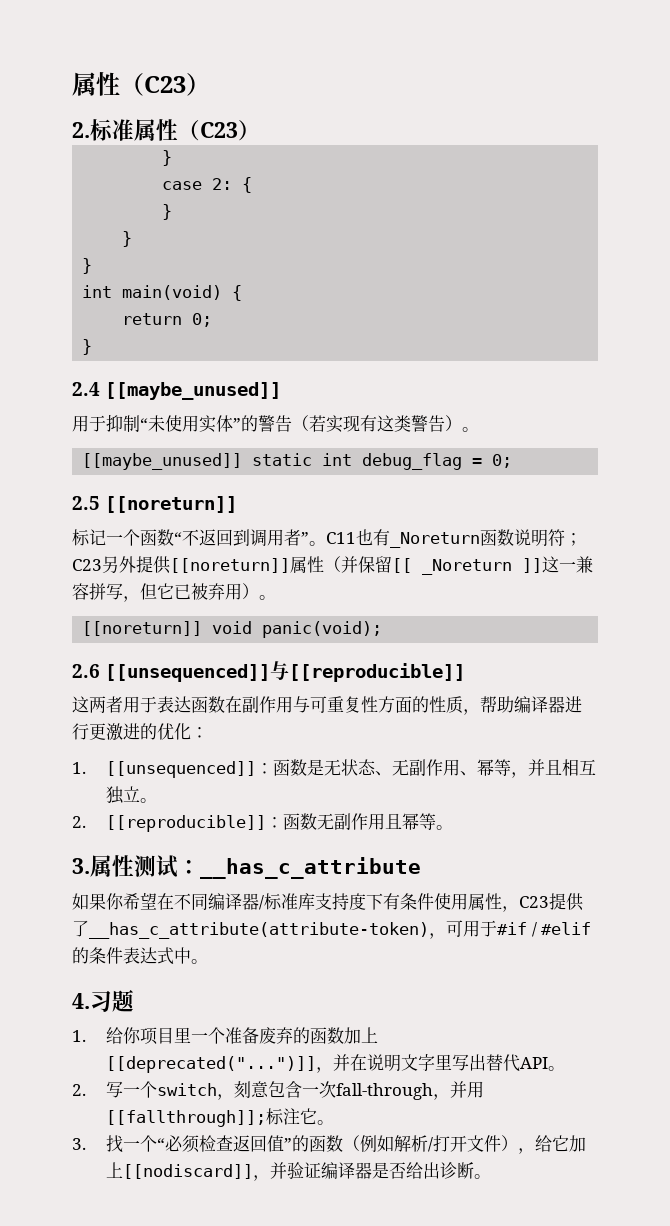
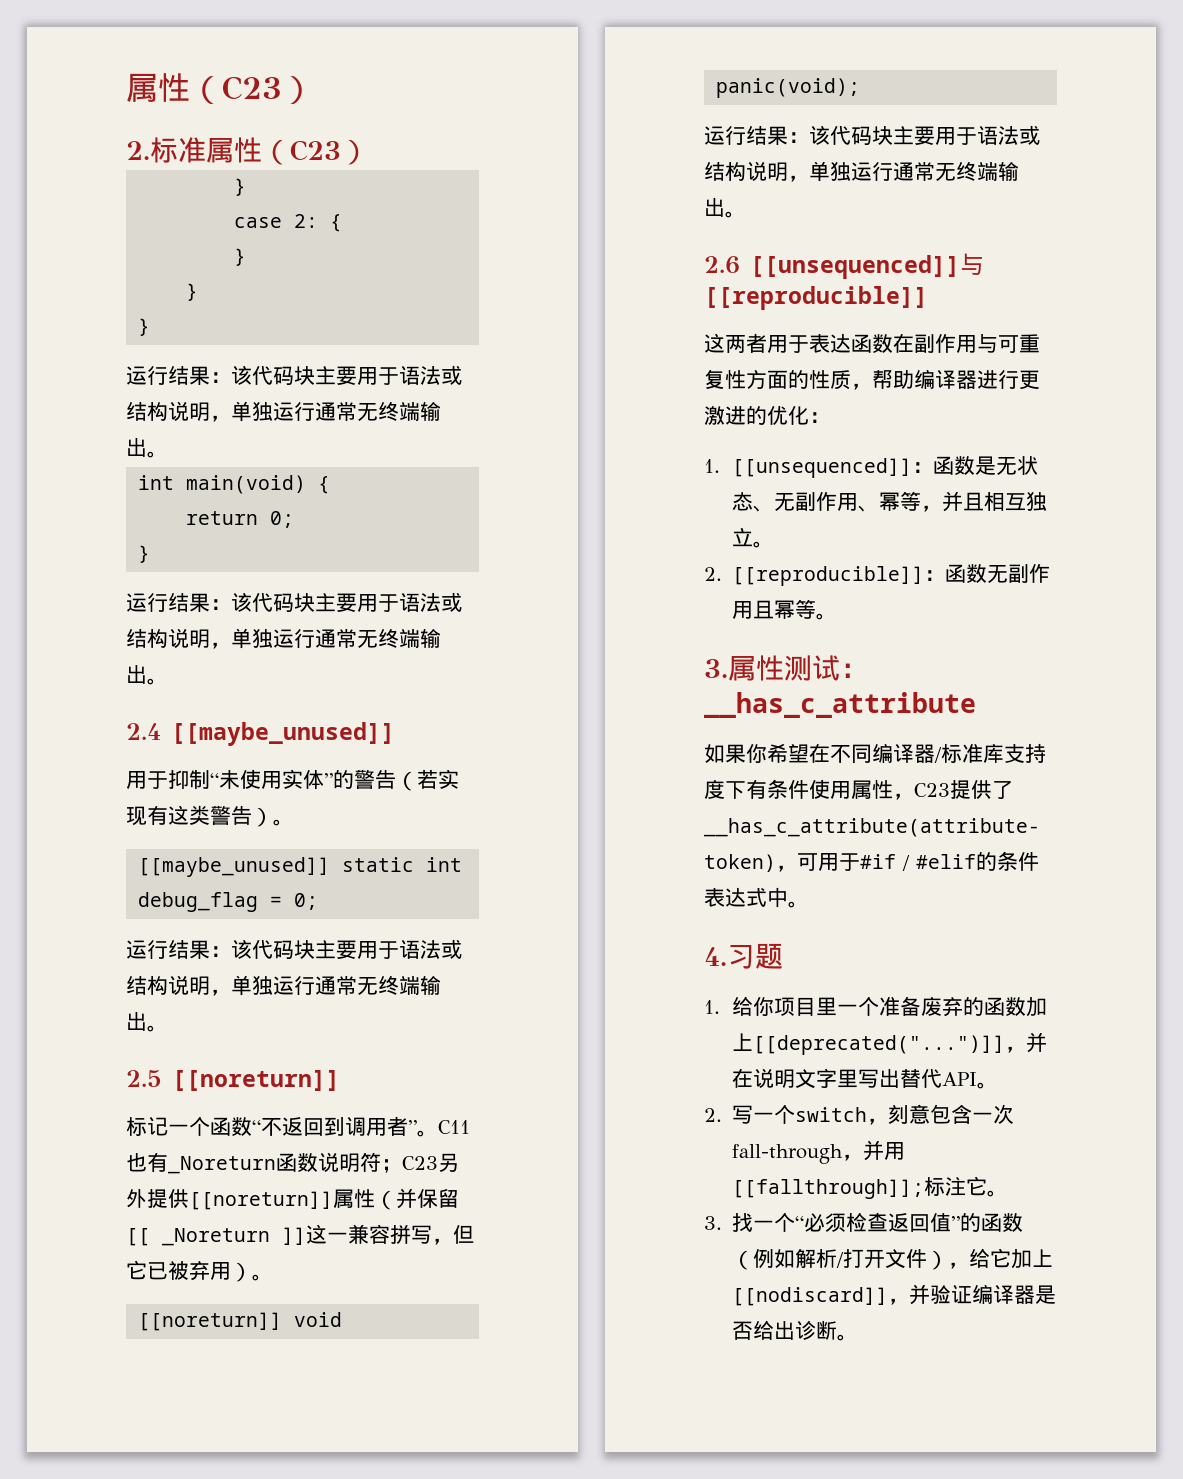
(93, 266) none -> [126,365,462,385] [126,401,441,422] [126,438,168,458] // 运行结果：该代码块主要用于语法或结构说明，单独运行通常无终端输出。
(93, 347) none -> [126,592,462,612] [126,628,441,649] [126,665,168,685] // 运行结果：该代码块主要用于语法或结构说明，单独运行通常无终端输出。
(513, 461) none -> [126,939,462,959] [126,975,441,996] [126,1012,168,1032] // 运行结果：该代码块主要用于语法或结构说明，单独运行通常无终端输出。
(383, 629) none -> [704,125,1040,145] [704,161,1019,182] [704,198,746,218] // 运行结果：该代码块主要用于语法或结构说明，单独运行通常无终端输出。

